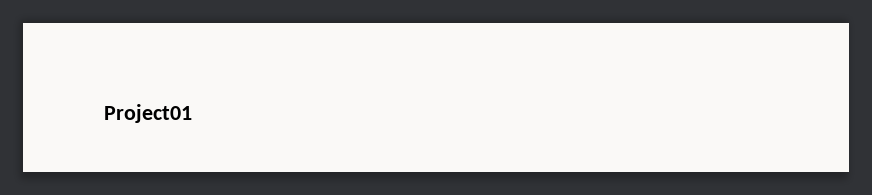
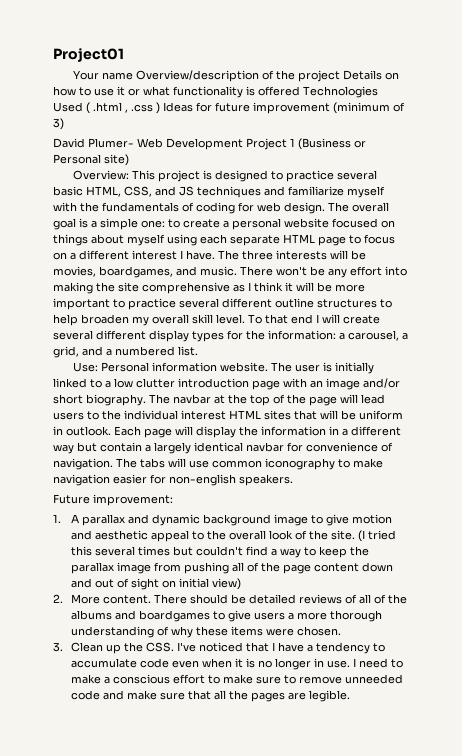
(192, 113) none -> [73,70,400,82] [53,86,378,98] [53,102,405,114] [53,118,64,130] [53,138,366,150] [53,154,129,166] [73,170,378,182] [53,186,385,198] [53,202,389,214] [53,218,395,230] [53,234,395,246] [53,250,366,260] [53,266,407,278] [53,282,365,294] [53,298,392,310] [53,314,380,326] [53,330,408,342] [53,346,198,358] [73,362,375,374] [53,378,400,390] [53,394,385,406] [53,410,403,420] [53,426,401,438] [53,442,393,454] [53,458,383,470] [53,474,293,486] [53,494,173,506] [53,514,392,526] [70,530,396,542] [70,546,369,558] [70,562,393,574] [70,578,241,590] [53,594,407,604] [70,610,382,622] [70,626,341,638] [53,642,385,654] [70,658,403,670] [70,674,403,684] [70,690,350,702] // Your name Overview/description of the project Details on how to use it or what functionality is offered Technologies Used ( .html , .css ) Ideas for future improvement (minimum of 3) // David Plumer- Web Development Project 1 (Business or Personal site) // Overview: This project is designed to practice several basic HTML, CSS, and JS techniques and familiarize myself with the fundamentals of coding for web design. The overall goal is a simple one: to create a personal website focused on things about myself using each separate HTML page to focus on a different interest I have. The three interests will be movies, boardgames, and music. There won't be any effort into making the site comprehensive as I think it will be more important to practice several different outline structures to help broaden my overall skill level. To that end I will create several different display types for the information: a carousel, a grid, and a numbered list. // Use: Personal information website. The user is initially linked to a low clutter introduction page with an image and/or short biography. The navbar at the top of the page will lead users to the individual interest HTML sites that will be uniform in outlook. Each page will display the information in a different way but contain a largely identical navbar for convenience of navigation. The tabs will use common iconography to make navigation easier for non-english speakers. // Future improvement: // 1. A parallax and dynamic background image to give motion and aesthetic appeal to the overall look of the site. (I tried this several times but couldn't find a way to keep the parallax image from pushing all of the page content down and out of sight on initial view) // 2. More content. There should be detailed reviews of all of the albums and boardgames to give users a more thorough understanding of why these items were chosen. // 3. Clean up the CSS. I've noticed that I have a tendency to accumulate code even when it is no longer in use. I need to make a conscious effort to make sure to remove unneeded code and make sure that all the pages are legible.

